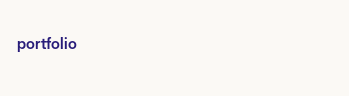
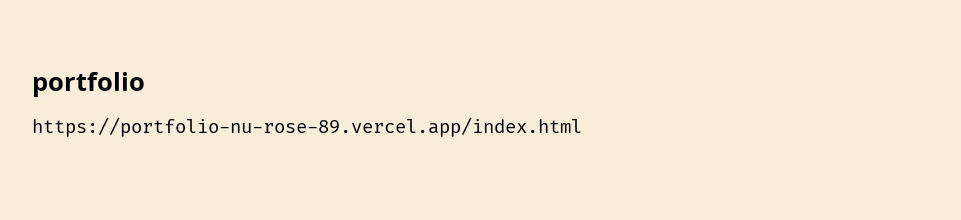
(77, 45) none -> [32,117,582,137] // https://portfolio-nu-rose-89.vercel.app/index.html

